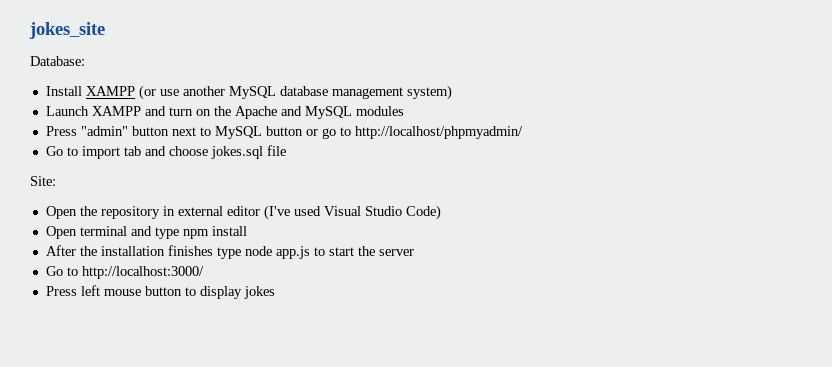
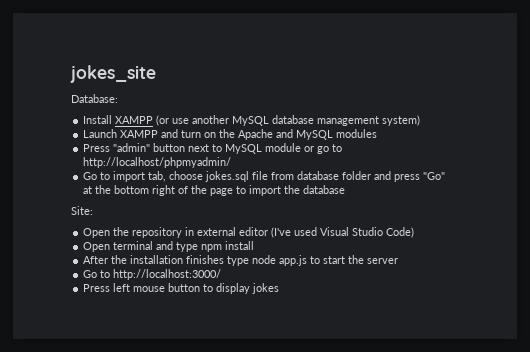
[265,126,303,136] button -> [265,143,302,152] module
[123,146,166,156] tab and -> [148,171,167,182] tab,
(286, 150) none -> [271,171,446,182] [83,185,346,196] from database folder and press "Go" at the bottom right of the page to import the database

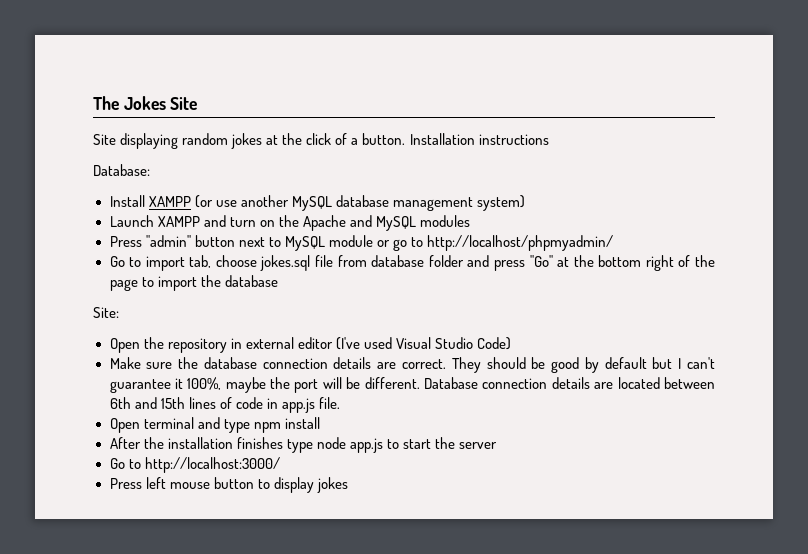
[70,65,156,83] jokes_site -> [93,96,198,110] [93,133,549,149] The Jokes Site // Site displaying random jokes at the click of a button. Installation instructions
(415, 232) none -> [109,357,715,373] [109,377,715,393] [109,397,340,413] // Make sure the database connection details are correct. They should be good by default but I can't guarantee it 100%, maybe the port will be different. Database connection details are located between 6th and 15th lines of code in app.js file.

